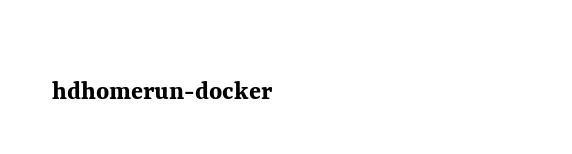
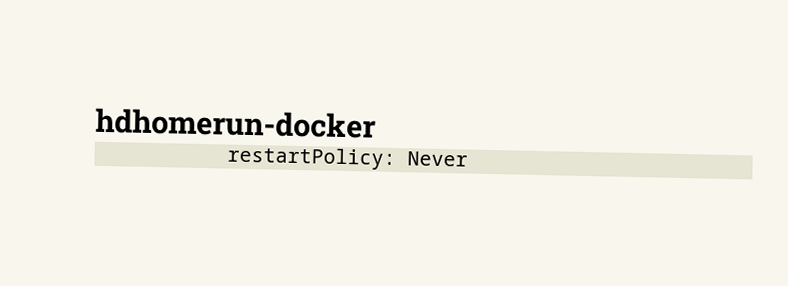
(273, 90) none -> [226,146,468,171] // restartPolicy: Never

